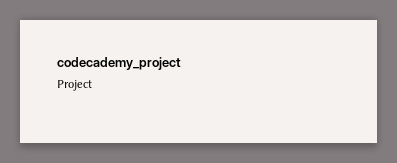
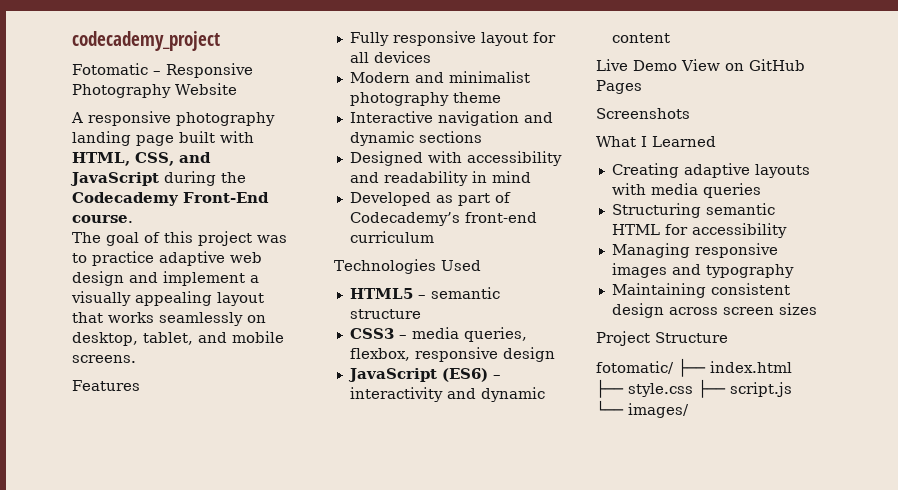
[57,80,92,91] Project -> [72,63,253,78] [72,83,237,98] [71,111,275,126] [72,131,254,146] [72,152,211,166] [70,171,246,186] [72,192,269,206] [72,215,133,223] [72,231,287,246] [72,251,262,266] [72,271,259,286] [71,291,264,306] [72,312,266,326] [72,331,284,346] [72,355,136,363] [72,380,140,391] [349,31,556,46] [349,51,431,63] [349,71,530,83] [349,92,501,106] [349,111,553,126] [349,131,482,146] [349,151,562,166] [349,171,531,186] [349,192,511,206] [349,212,537,226] [349,231,434,243] [334,259,481,274] [349,287,500,299] [349,309,421,319] [349,327,527,342] [349,347,555,362] [347,368,501,382] [349,387,545,402] [611,33,670,43] [596,59,805,71] [596,80,642,94] [596,108,690,119] [596,136,716,147] [611,163,810,178] [611,183,761,198] [611,203,775,218] [611,223,787,238] [611,243,778,258] [611,263,794,278] [611,283,790,298] [611,303,817,318] [596,331,728,346] [596,358,792,377] [596,379,792,398] [596,400,689,418] Fotomatic – Responsive Photography Website // A responsive photography landing page built with HTML, CSS, and JavaScript during the Codecademy Front-End course. // The goal of this project was to practice adaptive web design and implement a visually appealing layout that works seamlessly on desktop, tablet, and mobile screens. // Features // Fully responsive layout for all devices // Modern and minimalist photography theme // Interactive navigation and dynamic sections // Designed with accessibility and readability in mind // Developed as part of Codecademy’s front-end curriculum // Technologies Used // HTML5 – semantic structure // CSS3 – media queries, flexbox, responsive design // JavaScript (ES6) – interactivity and dynamic content // Live Demo View on GitHub Pages // Screenshots // What I Learned // Creating adaptive layouts with media queries // Structuring semantic HTML for accessibility // Managing responsive images and typography // Maintaining consistent design across screen sizes // Project Structure // fotomatic/ ├── index.html ├── style.css ├── script.js └── images/

